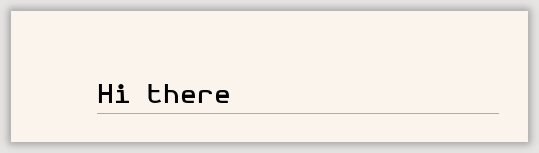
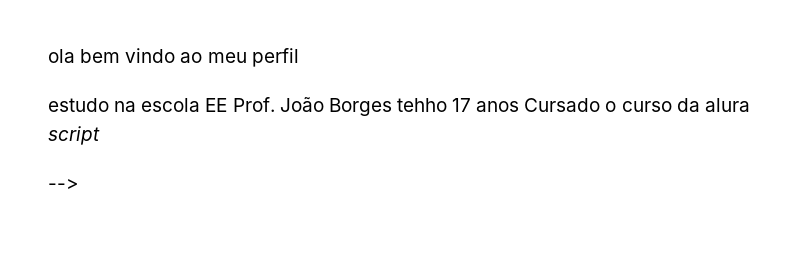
[97,84,231,103] Hi there -> [48,48,299,67] [48,97,750,116] [48,126,100,145] [48,179,79,190] ola bem vindo ao meu perfil // estudo na escola EE Prof. João Borges tehho 17 anos Cursado o curso da alura script // -->

